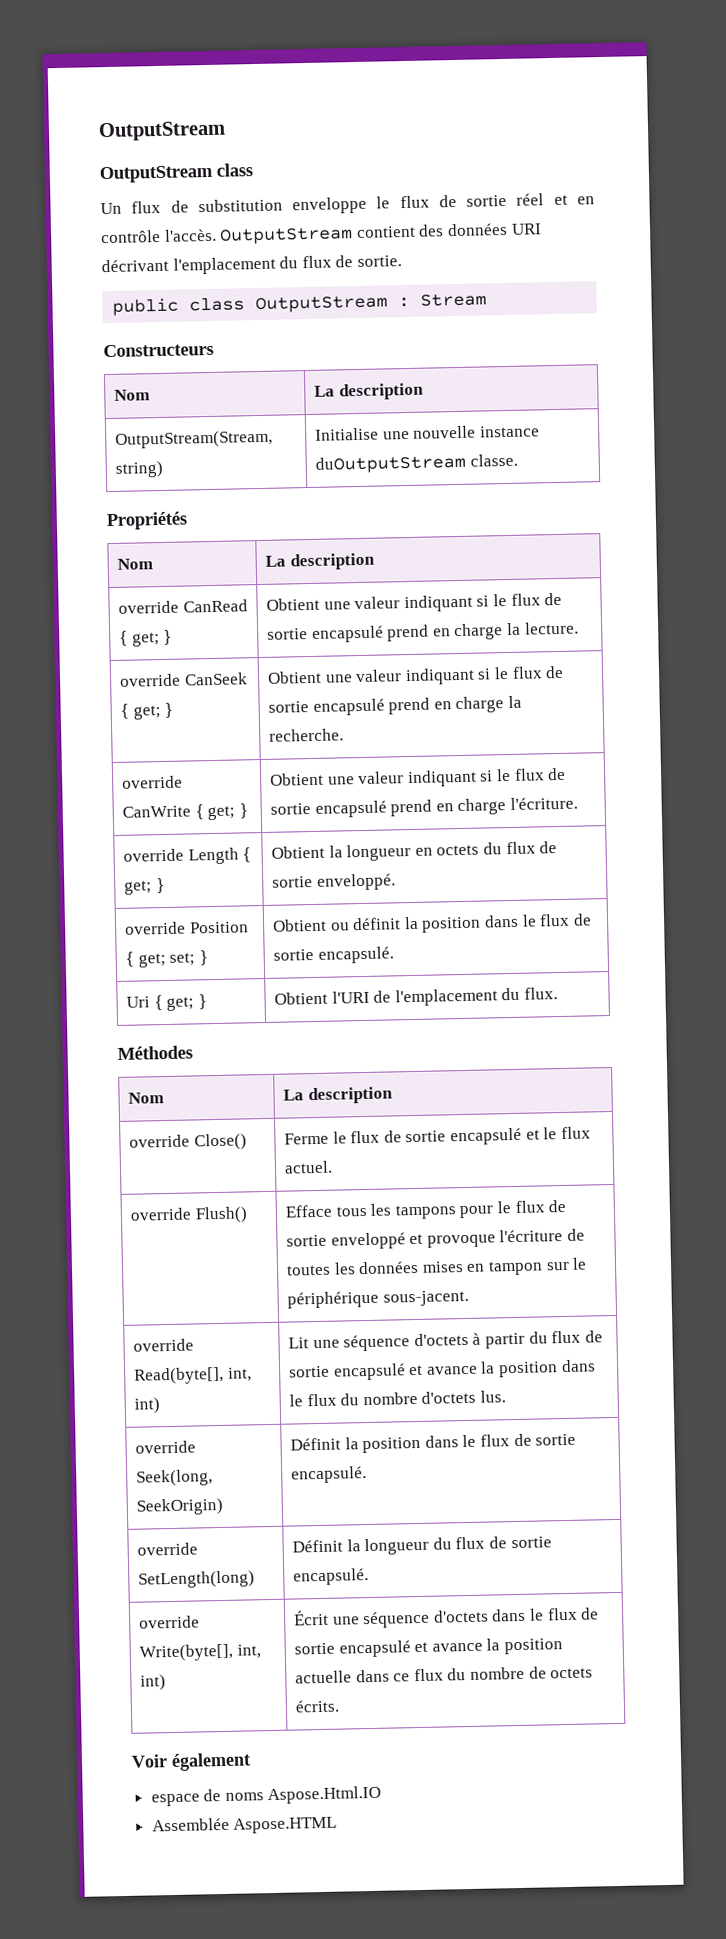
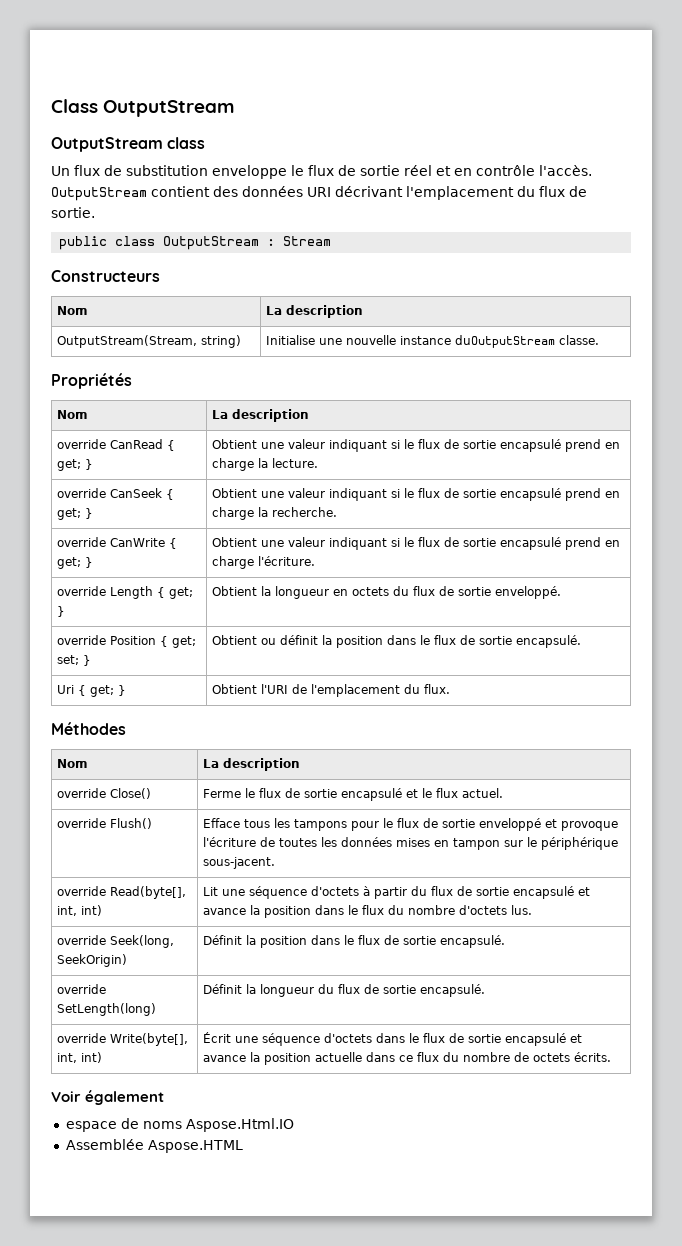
(98, 131) none -> [51,99,98,113] Class

